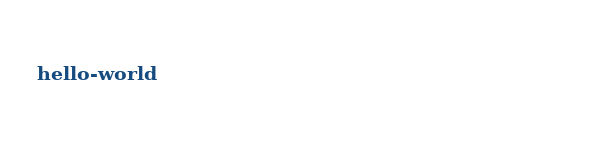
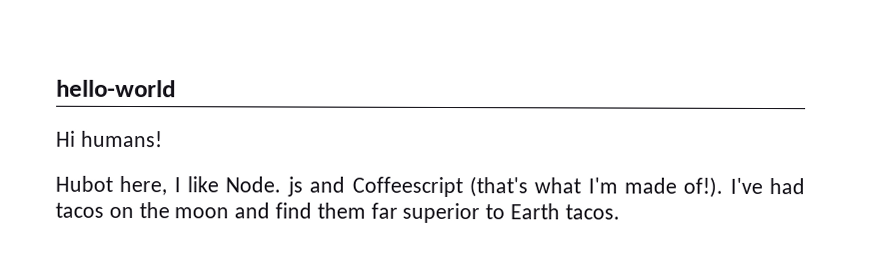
(157, 73) none -> [55,130,163,148] [55,175,806,198] [55,202,620,224] // Hi humans! // Hubot here, I like Node. js and Coffeescript (that's what I'm made of!). I've had tacos on the moon and find them far superior to Earth tacos.

